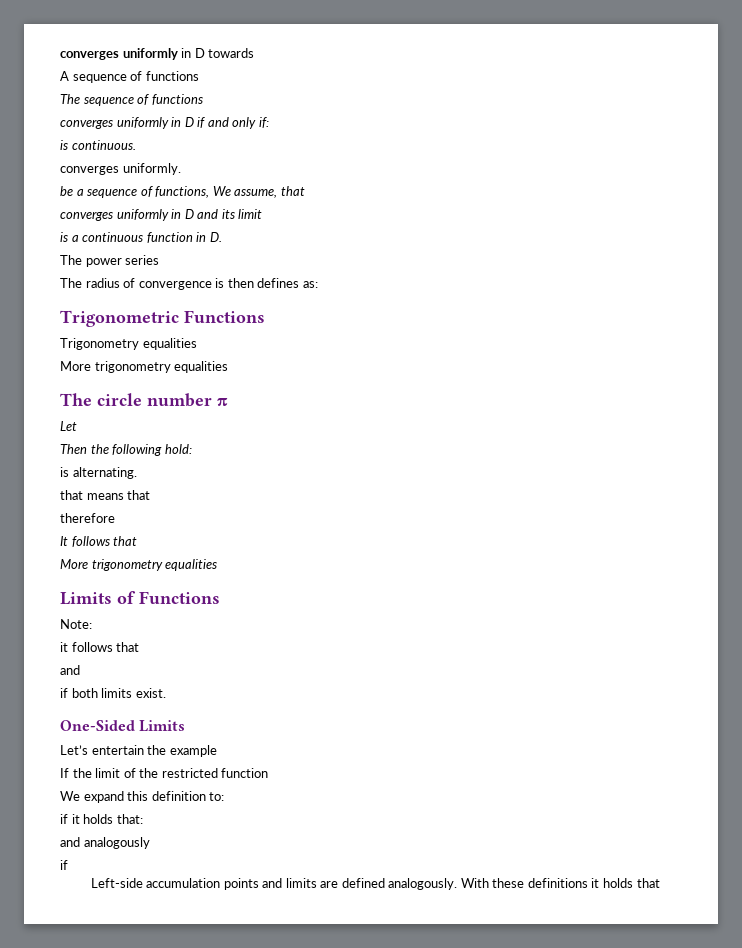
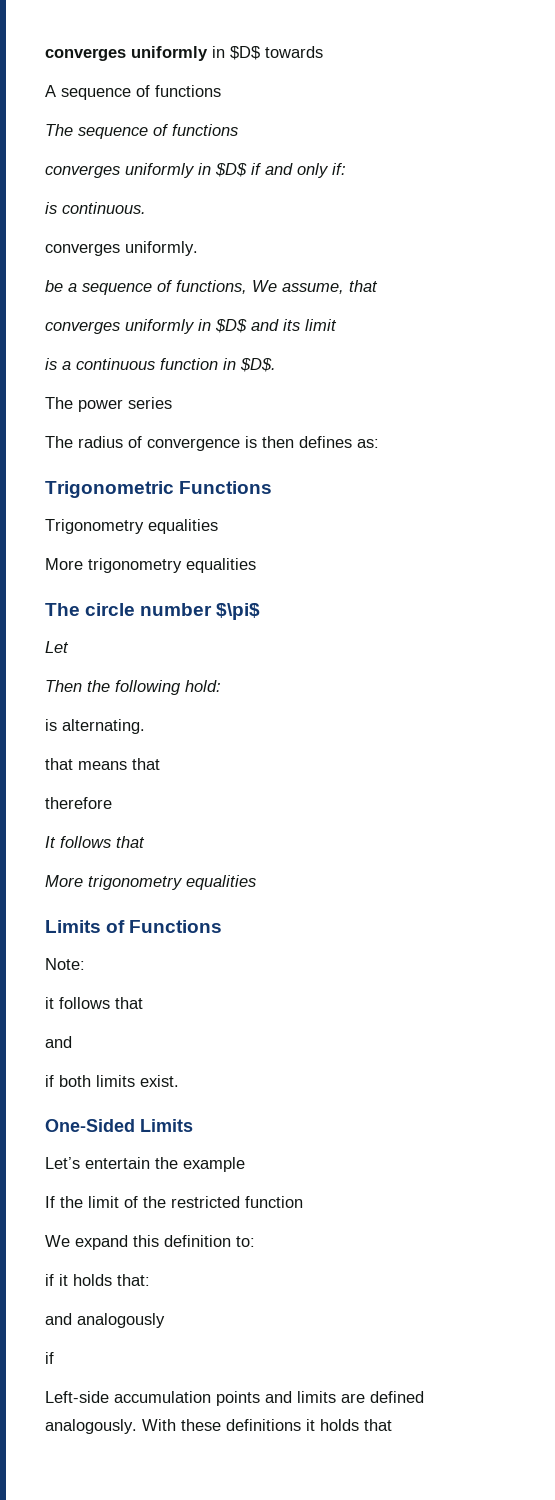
[60,48,205,60] converges uniformly in D -> [45,46,260,61] converges uniformly in $D$
[184,117,194,127] D -> [215,163,247,177] $D$
[184,209,194,219] D -> [215,319,247,333] $D$
[209,232,222,242] D. -> [240,358,276,372] $D$.
[217,398,228,406] π -> [216,603,261,620] $\pi$

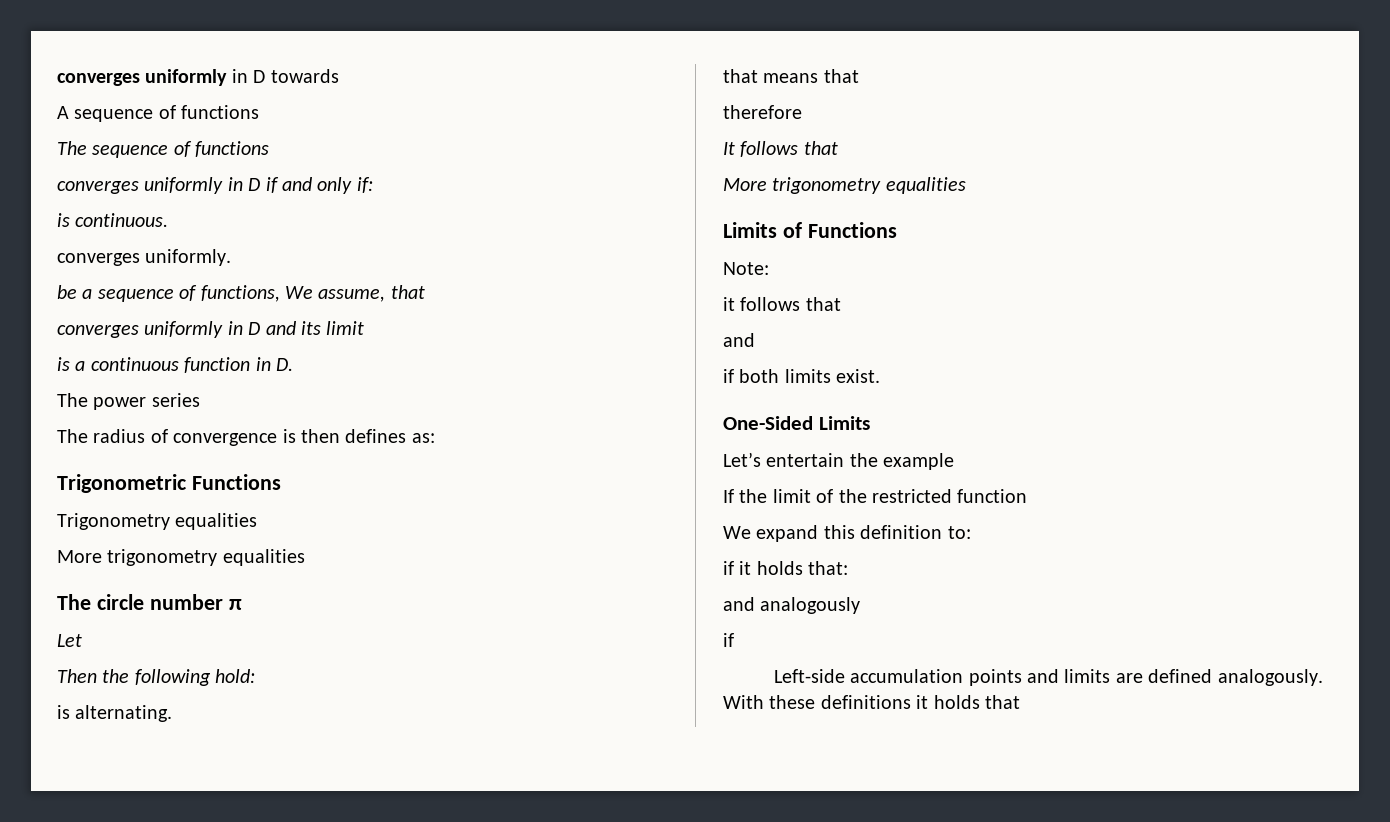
[45,46,260,61] converges uniformly in $D$ -> [57,69,266,86] converges uniformly in D
[215,163,247,177] $D$ -> [248,178,261,191] D
[215,319,247,333] $D$ -> [248,322,261,335] D
[240,358,276,372] $D$. -> [276,358,293,371] D.
[216,603,261,620] $\pi$ -> [228,599,242,610] π

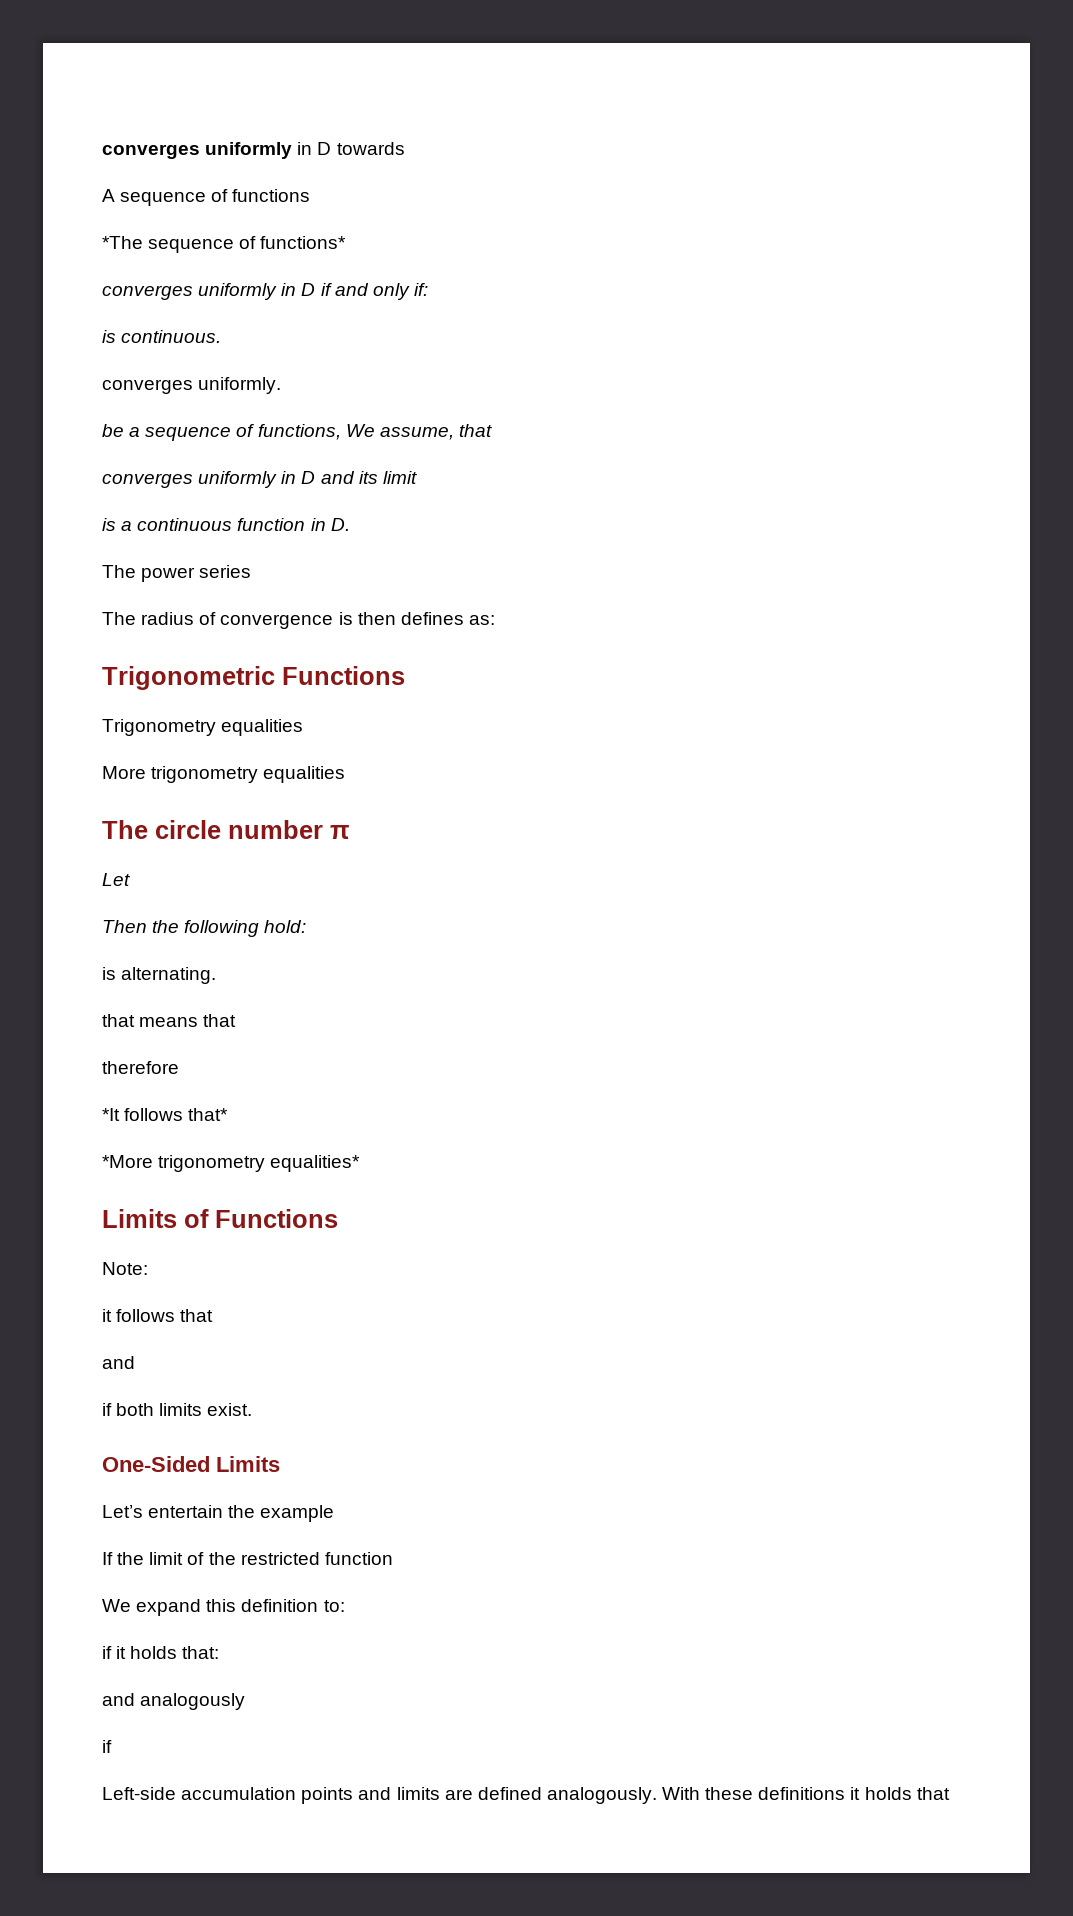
[57,141,270,158] The sequence of functions -> [102,236,347,253] *The sequence of functions*
[723,141,838,157] [723,177,966,194] It follows that // More trigonometry equalities -> [102,1108,229,1121] [102,1155,361,1172] *It follows that* // *More trigonometry equalities*

